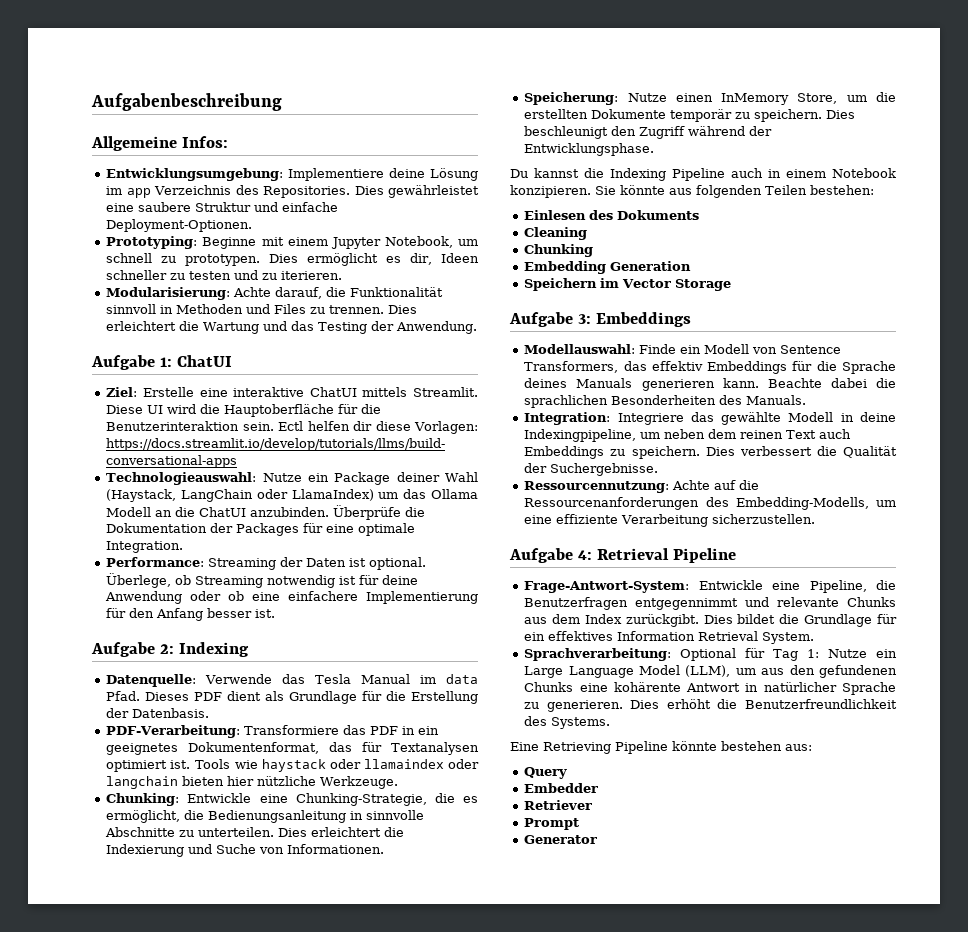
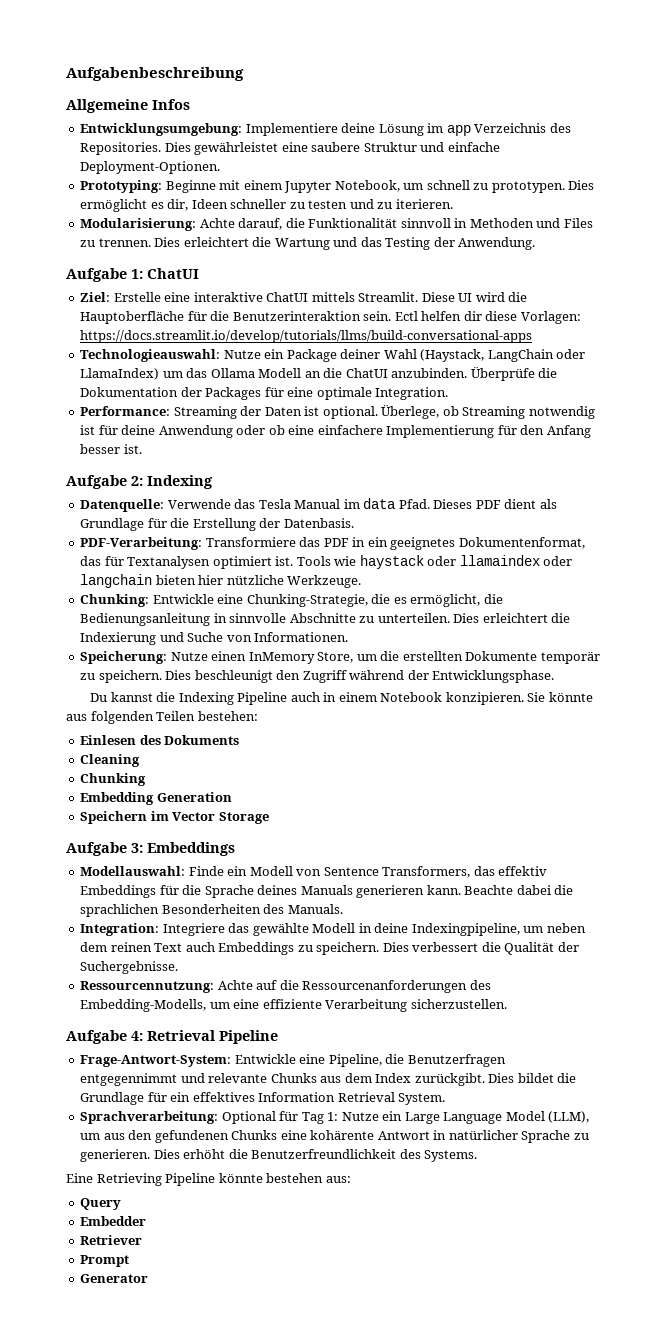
[181,136,228,148] Infos: -> [152,99,190,110] Infos

